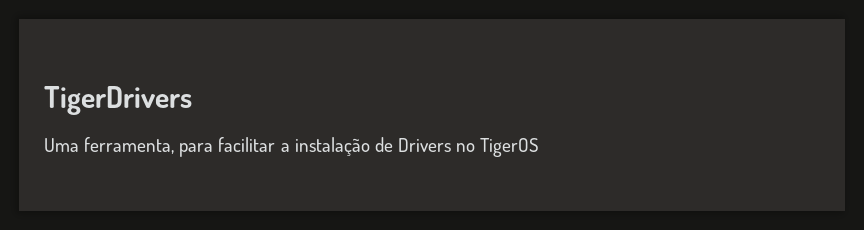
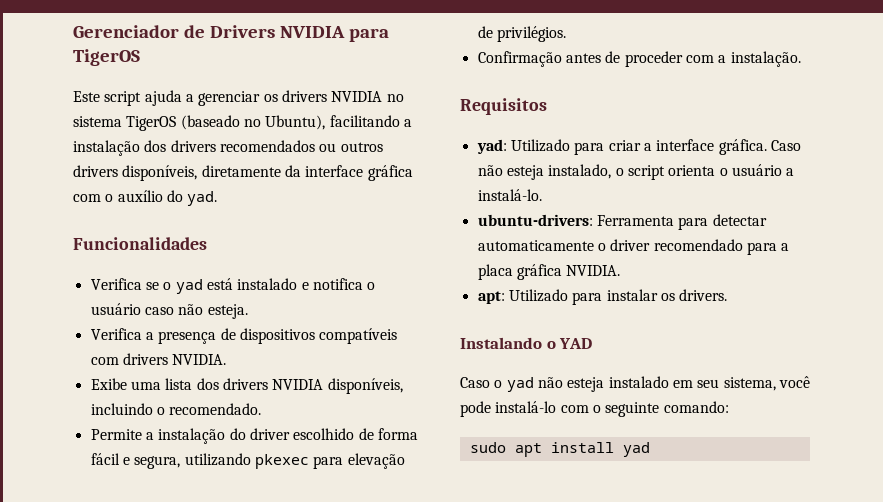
[44,86,192,115] [44,137,540,157] TigerDrivers // Uma ferramenta, para facilitar a instalação de Drivers no TigerOS -> [73,25,389,42] [73,49,140,66] [73,90,404,106] [73,115,412,131] [73,140,383,156] [73,165,413,181] [73,190,218,206] [73,237,207,250] [90,278,376,294] [90,303,248,319] [90,328,398,344] [90,353,227,365] [90,378,403,394] [90,403,262,415] [90,428,418,444] [90,453,405,469] [477,26,566,42] [477,51,801,67] [460,98,547,115] [476,139,801,155] [477,164,795,180] [477,189,542,201] [477,214,767,230] [477,239,790,255] [477,264,621,280] [477,289,728,305] [460,337,593,349] [460,376,810,392] [460,401,729,417] [469,442,650,457] Gerenciador de Drivers NVIDIA para TigerOS // Este script ajuda a gerenciar os drivers NVIDIA no sistema TigerOS (baseado no Ubuntu), facilitando a instalação dos drivers recomendados ou outros drivers disponíveis, diretamente da interface gráfica com o auxílio do yad. // Funcionalidades // Verifica se o yad está instalado e notifica o usuário caso não esteja. // Verifica a presença de dispositivos compatíveis com drivers NVIDIA. // Exibe uma lista dos drivers NVIDIA disponíveis, incluindo o recomendado. // Permite a instalação do driver escolhido de forma fácil e segura, utilizando pkexec para elevação de privilégios. // Confirmação antes de proceder com a instalação. // Requisitos // yad: Utilizado para criar a interface gráfica. Caso não esteja instalado, o script orienta o usuário a instalá-lo. // ubuntu-drivers: Ferramenta para detectar automaticamente o driver recomendado para a placa gráfica NVIDIA. // apt: Utilizado para instalar os drivers. // Instalando o YAD // Caso o yad não esteja instalado em seu sistema, você pode instalá-lo com o seguinte comando: // sudo apt install yad

